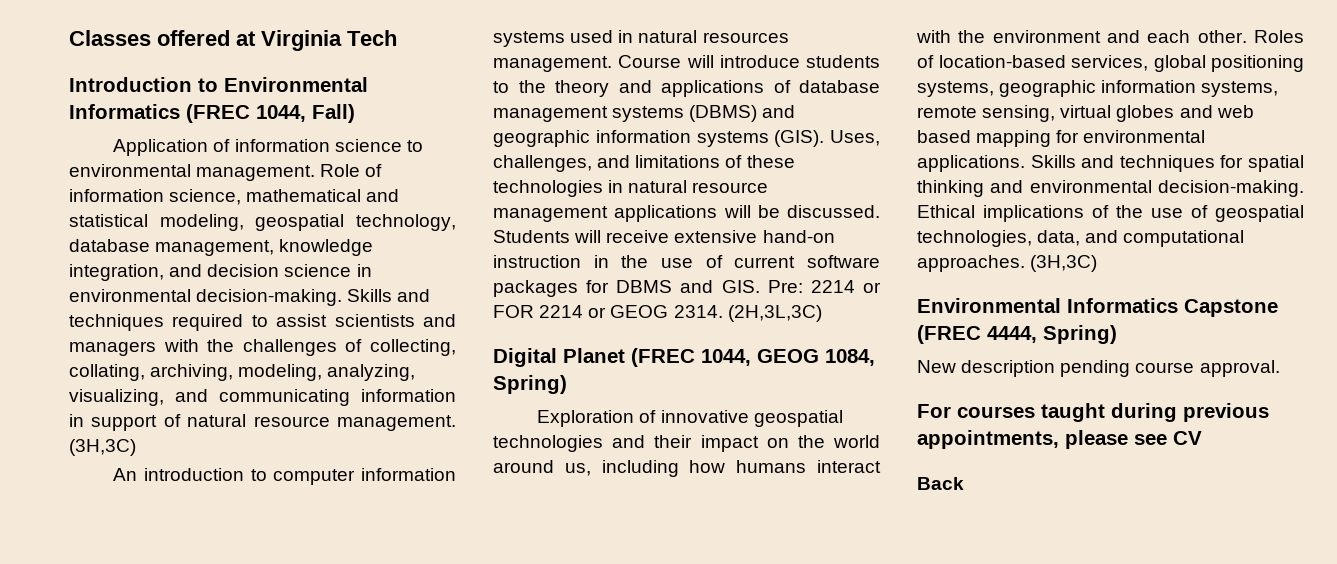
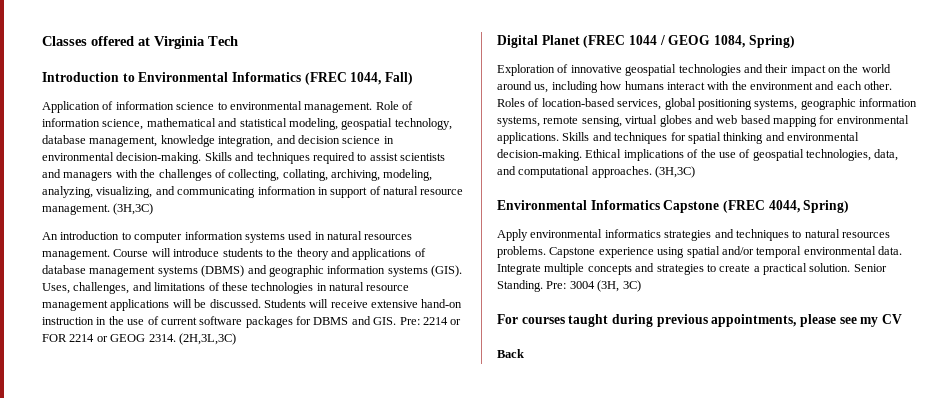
[701,349,751,366] 1044, -> [628,35,665,45] 1044 /
[987,325,1117,344] [917,360,1280,377] 4444, Spring) // New description pending course approval. -> [768,200,850,213] [497,229,890,241] [497,246,902,258] [497,263,887,275] [497,280,641,292] 4044, Spring) // Apply environmental informatics strategies and techniques to natural resources problems. Capstone experience using spatial and/or temporal environmental data. Integrate multiple concepts and strategies to create a practical solution. Senior Standing. Pre: 3004 (3H, 3C)
(1167, 439) none -> [860,317,879,327] my

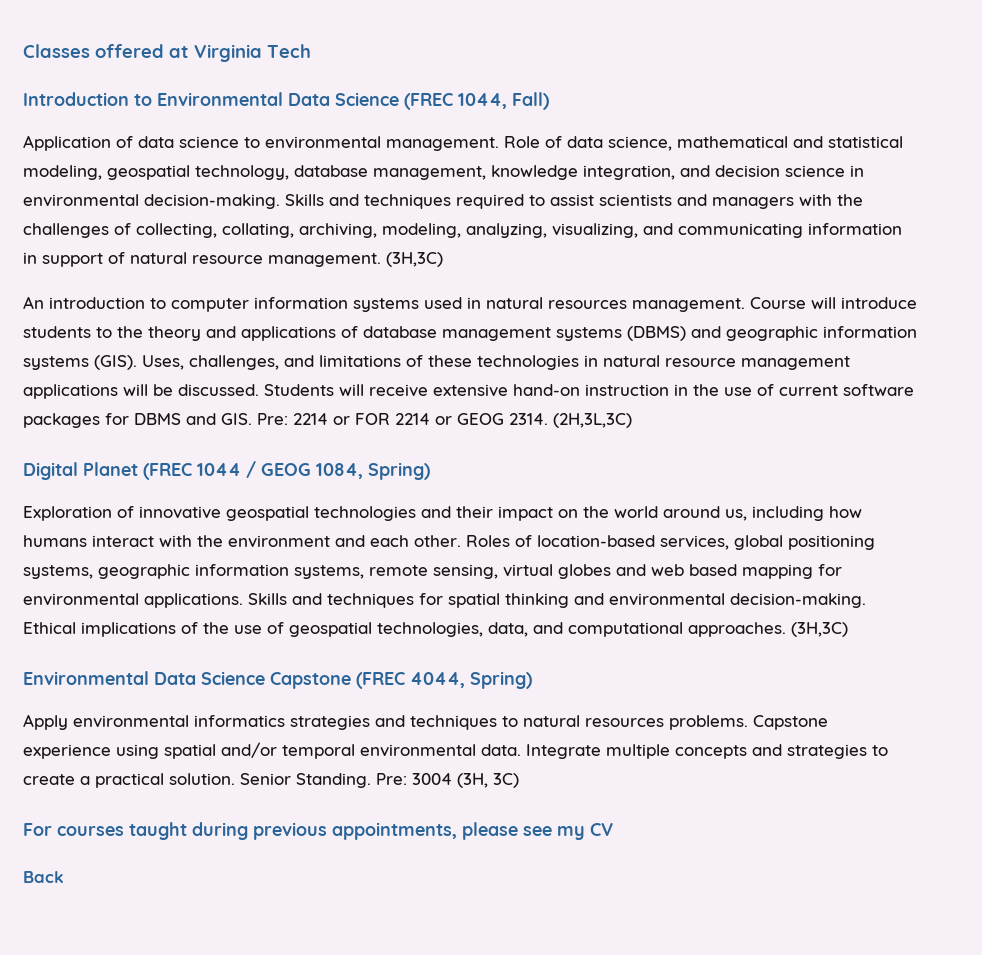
[231,72,301,82] Informatics -> [288,92,399,106] Data Science
[115,101,174,110] information -> [138,136,174,148] data
[42,118,100,127] information -> [567,136,603,148] data
[590,200,660,210] Informatics -> [154,671,265,685] Data Science

